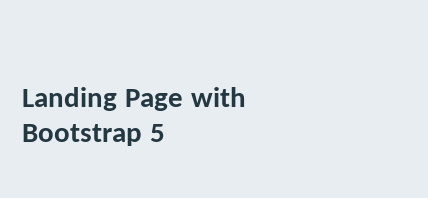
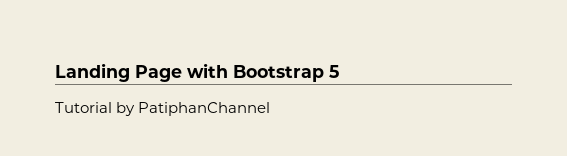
(165, 133) none -> [55,102,271,116] // Tutorial by PatiphanChannel

